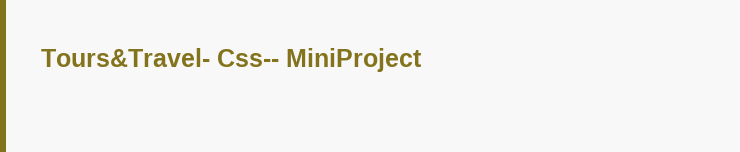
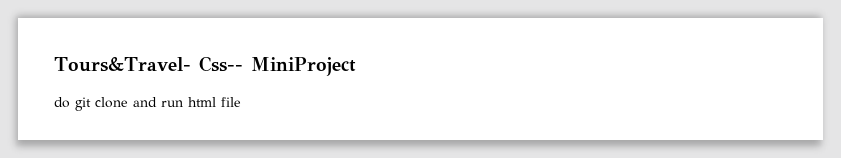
(422, 60) none -> [54,97,241,111] // do git clone and run html file

